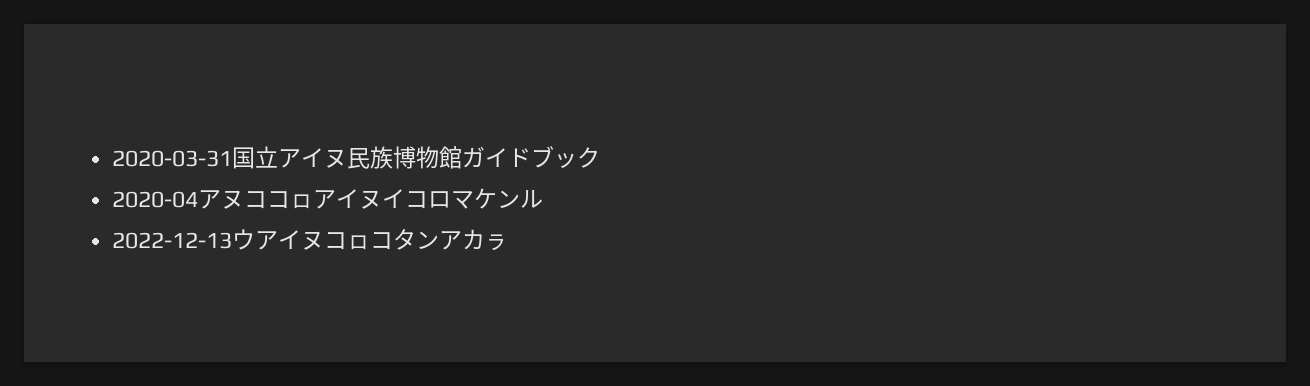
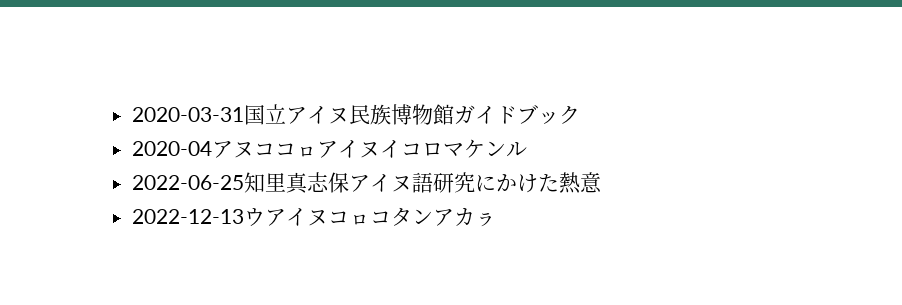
(544, 199) none -> [132,172,603,194] // 2022-06-25知里真志保アイヌ語研究にかけた熱意

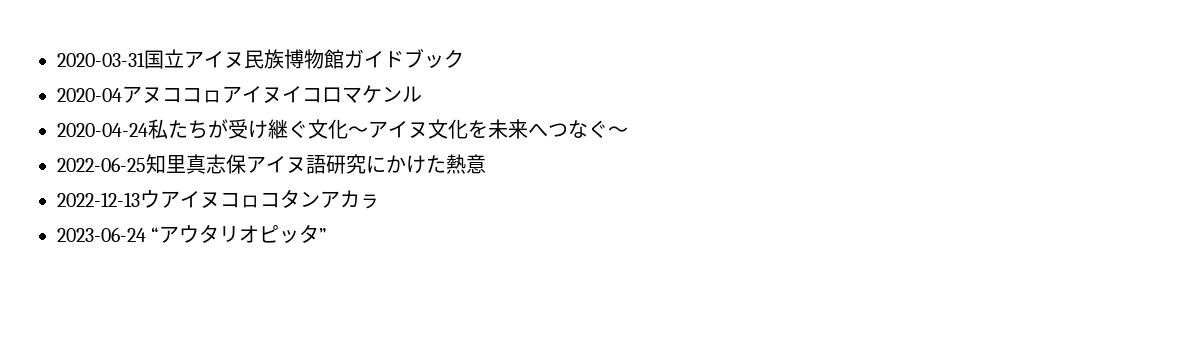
(528, 149) none -> [57,119,628,139] // 2020-04-24私たちが受け継ぐ文化～アイヌ文化を未来へつなぐ～
(497, 220) none -> [57,224,328,244] // 2023-06-24 “アウタリオピッタ”

